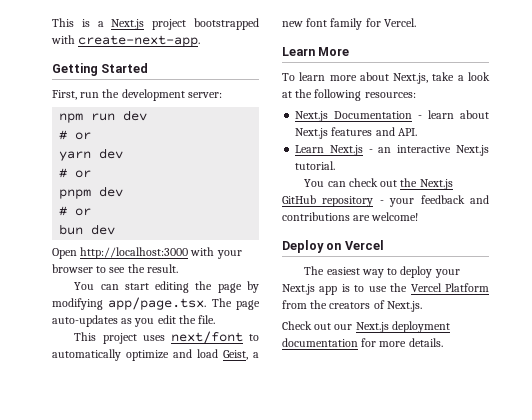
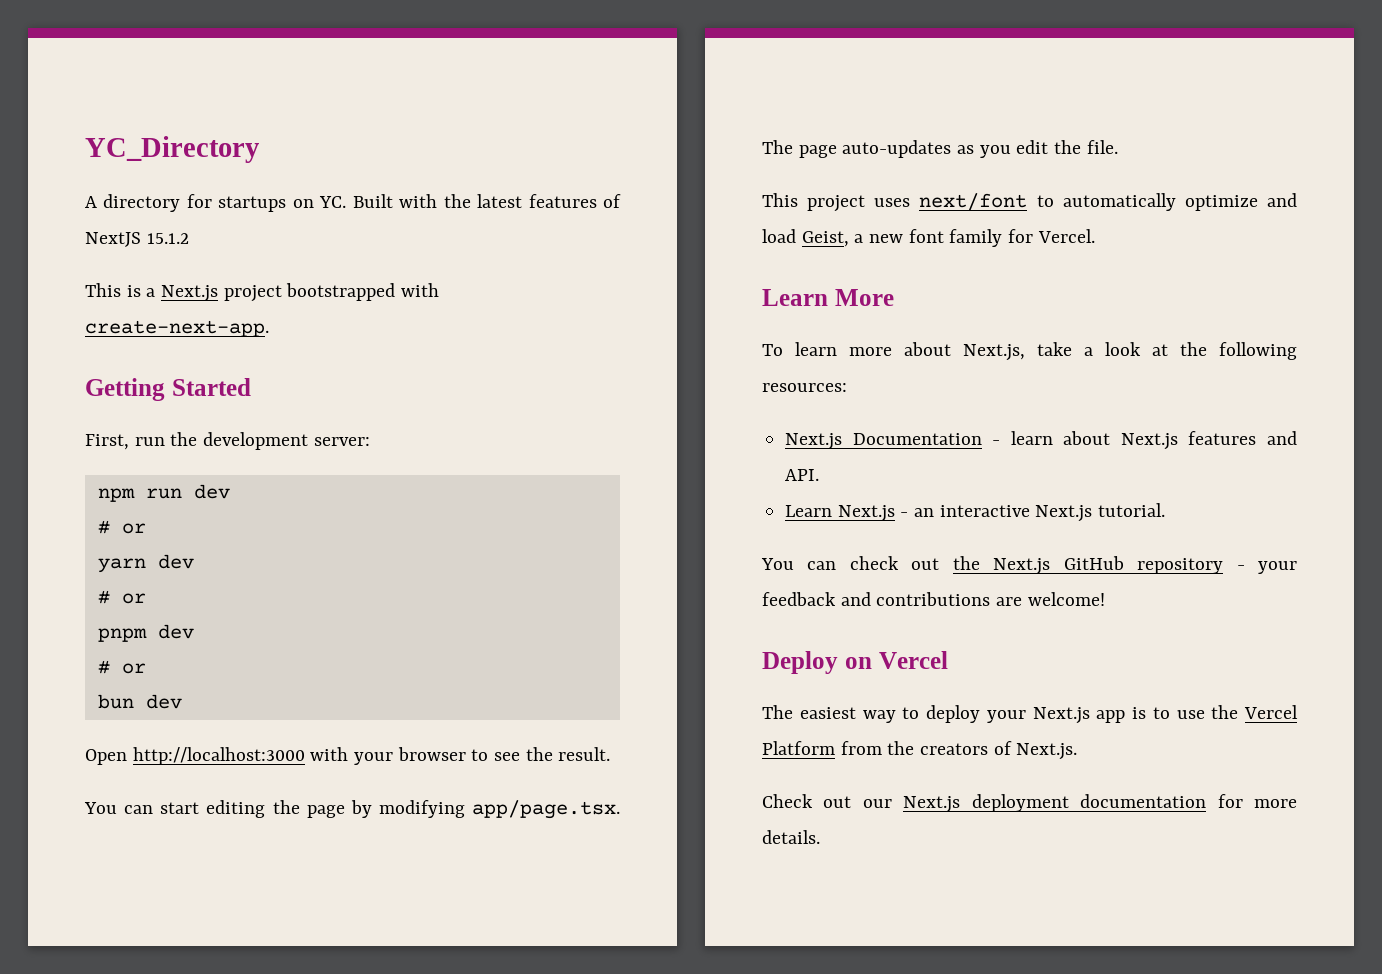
(52, 22) none -> [85,136,259,163] [85,194,621,212] [85,232,189,247] YC_Directory // A directory for startups on YC. Built with the latest features of NextJS 15.1.2 //

